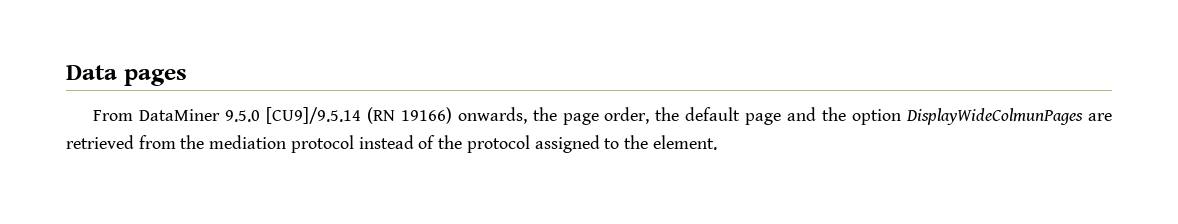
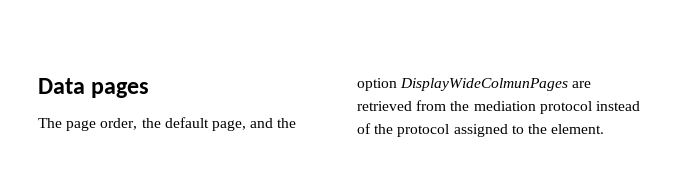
[92,107,557,124] From DataMiner 9.5.0 [CU9]/9.5.14 (RN 19166) onwards, the -> [38,118,62,128] The
[745,113,782,125] page -> [211,120,246,131] page,

